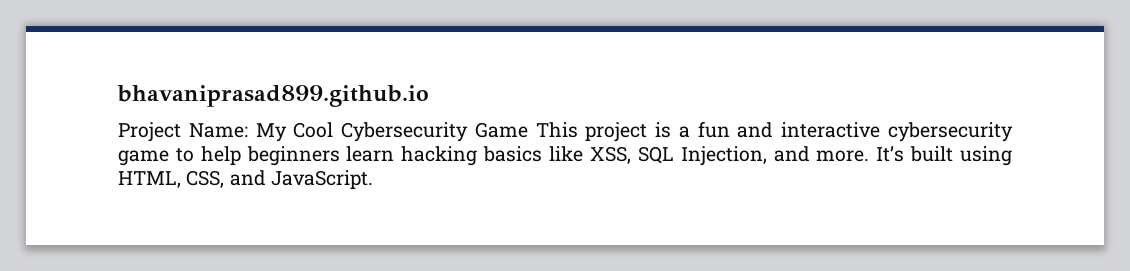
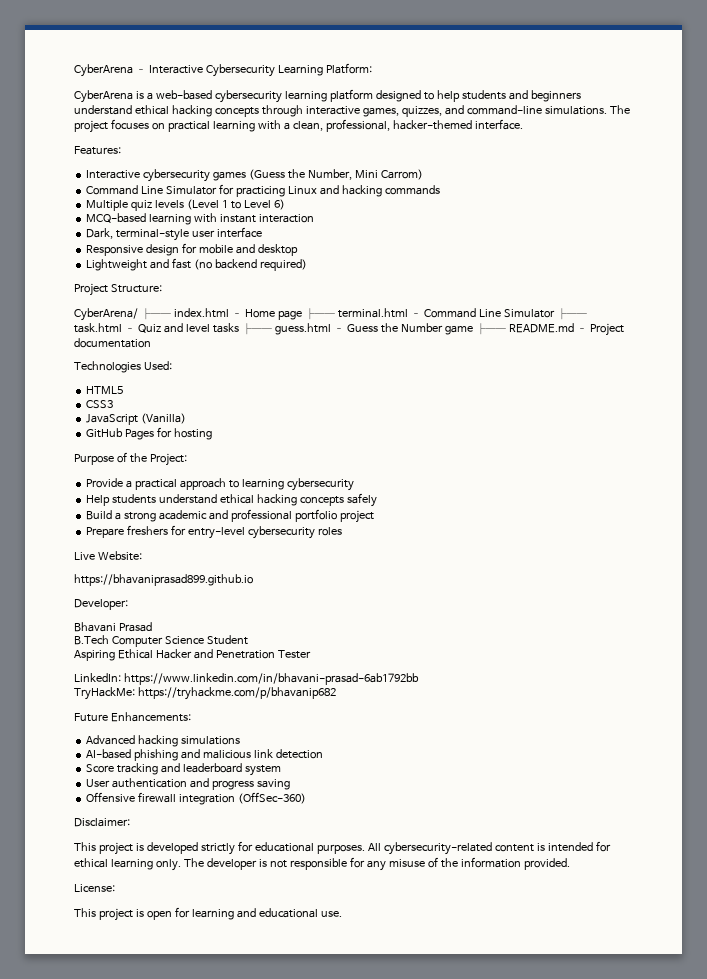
[117,85,429,107] [118,121,1014,142] [118,146,1013,166] [118,170,373,189] bhavaniprasad899.github.io // Project Name: My Cool Cybersecurity Game This project is a fun and interactive cybersecurity game to help beginners learn hacking basics like XSS, SQL Injection, and more. It’s built using HTML, CSS, and JavaScript. -> [74,63,372,77] [74,89,581,103] [74,105,630,117] [74,119,523,133] [74,146,121,155] [86,169,423,182] [86,184,440,197] [86,199,285,211] [86,213,314,225] [86,227,263,241] [86,243,298,256] [86,258,307,271] [74,283,162,296] [74,308,587,321] [74,323,624,336] [74,338,151,348] [74,361,172,373] [86,386,124,394] [86,400,114,409] [86,413,187,425] [86,427,213,440] [74,452,187,466] [86,478,354,491] [86,493,377,507] [86,509,374,523] [86,525,342,539] [74,551,142,561] [74,574,253,586] [74,599,128,610] [74,622,152,632] [74,635,248,647] [74,649,311,661] [74,673,419,685] [74,687,336,700] [74,712,191,722] [86,735,241,747] [86,749,323,761] [86,763,281,776] [86,778,290,790] [86,792,307,805] [74,818,130,827] [74,841,611,855] [74,857,570,871] [74,884,115,892] [74,907,342,921] CyberArena – Interactive Cybersecurity Learning Platform: // CyberArena is a web-based cybersecurity learning platform designed to help students and beginners understand ethical hacking concepts through interactive games, quizzes, and command-line simulations. The project focuses on practical learning with a clean, professional, hacker-themed interface. // Features: // Interactive cybersecurity games (Guess the Number, Mini Carrom) // Command Line Simulator for practicing Linux and hacking commands // Multiple quiz levels (Level 1 to Level 6) // MCQ-based learning with instant interaction // Dark, terminal-style user interface // Responsive design for mobile and desktop // Lightweight and fast (no backend required) // Project Structure: // CyberArena/ ├── index.html – Home page ├── terminal.html – Command Line Simulator ├── task.html – Quiz and level tasks ├── guess.html – Guess the Number game ├── README.md – Project documentation // Technologies Used: // HTML5 // CSS3 // JavaScript (Vanilla) // GitHub Pages for hosting // Purpose of the Project: // Provide a practical approach to learning cybersecurity // Help students understand ethical hacking concepts safely // Build a strong academic and professional portfolio project // Prepare freshers for entry-level cybersecurity roles // Live Website: // https://bhavaniprasad899.github.io // Developer: // Bhavani Prasad // B.Tech Computer Science Student // Aspiring Ethical Hacker and Penetration Tester // LinkedIn: https://www.linkedin.com/in/bhavani-prasad-6ab1792bb // TryHackMe: https://tryhackme.com/p/bhavanip682 // Future Enhancements: // Advanced hacking simulations // AI-based phishing and malicious link detection // Score tracking and leaderboard system // User authentication and progress saving // Offensive firewall integration (OffSec-360) // Disclaimer: // This project is developed strictly for educational purposes. All cybersecurity-related content is intended for ethical learning only. The developer is not responsible for any misuse of the information provided. // License: // This project is open for learning and educational use.

